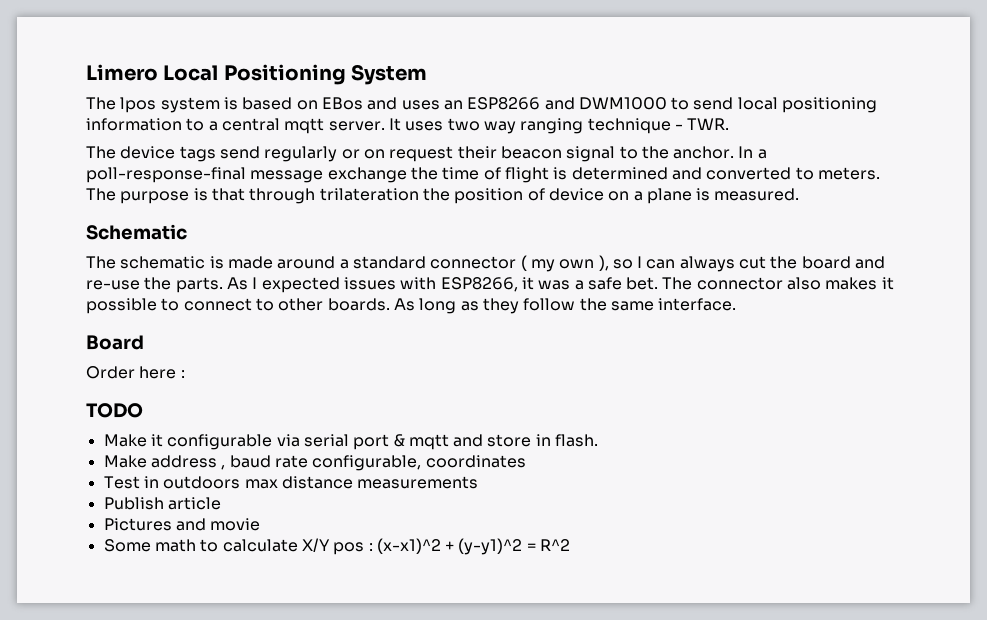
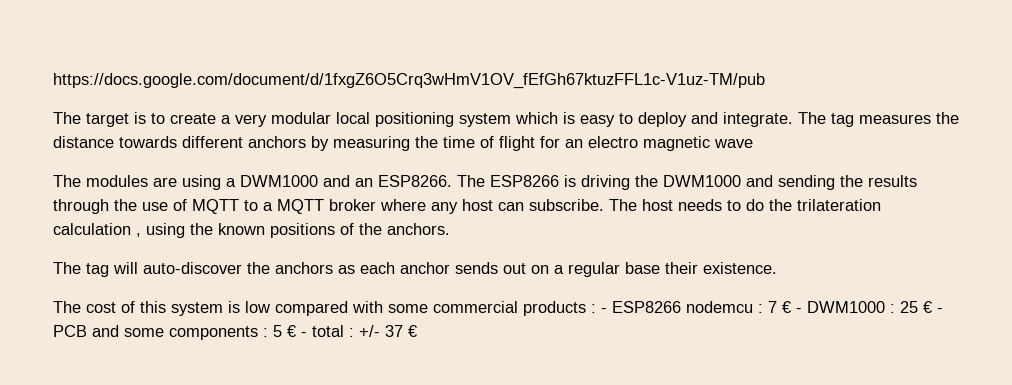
[86,64,428,85] [86,97,878,113] [86,118,730,134] [86,146,767,162] [86,167,880,183] [86,188,800,204] [86,224,187,240] [86,255,886,272] [86,277,894,293] [86,298,737,314] [86,335,144,350] [86,366,185,379] [86,403,143,418] [103,434,599,450] [103,455,526,471] [103,476,479,489] [103,497,221,510] [103,518,261,531] [103,538,571,555] Limero Local Positioning System // The lpos system is based on EBos and uses an ESP8266 and DWM1000 to send local positioning information to a central mqtt server. It uses two way ranging technique - TWR. // The device tags send regularly or on request their beacon signal to the anchor. In a poll-response-final message exchange the time of flight is determined and converted to meters. The purpose is that through trilateration the position of device on a plane is measured. // Schematic // The schematic is made around a standard connector ( my own ), so I can always cut the board and re-use the parts. As I expected issues with ESP8266, it was a safe bet. The connector also makes it possible to connect to other boards. As long as they follow the same interface. // Board // Order here : // TODO // Make it configurable via serial port & mqtt and store in flash. // Make address , baud rate configurable, coordinates // Test in outdoors max distance measurements // Publish article // Pictures and movie // Some math to calculate X/Y pos : (x-x1)^2 + (y-y1)^2 = R^2 -> [53,73,765,89] [53,112,959,127] [53,136,753,151] [53,175,917,190] [53,199,881,214] [53,223,450,238] [53,262,777,277] [53,301,943,316] [53,325,417,340] https://docs.google.com/document/d/1fxgZ6O5Crq3wHmV1OV_fEfGh67ktuzFFL1c-V1uz-TM/pub // The target is to create a very modular local positioning system which is easy to deploy and integrate. The tag measures the distance towards different anchors by measuring the time of flight for an electro magnetic wave // The modules are using a DWM1000 and an ESP8266. The ESP8266 is driving the DWM1000 and sending the results through the use of MQTT to a MQTT broker where any host can subscribe. The host needs to do the trilateration calculation , using the known positions of the anchors. // The tag will auto-discover the anchors as each anchor sends out on a regular base their existence. // The cost of this system is low compared with some commercial products : - ESP8266 nodemcu : 7 € - DWM1000 : 25 € - PCB and some components : 5 € - total : +/- 37 €

